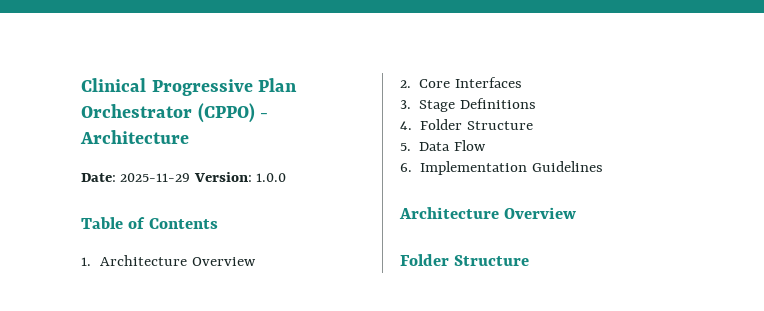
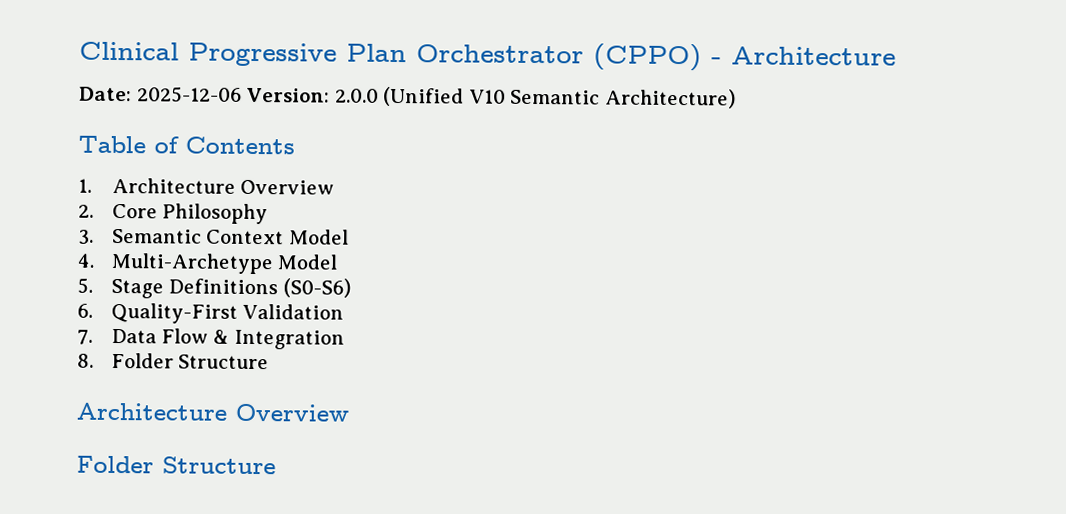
[120,172,287,182] 2025-11-29 Version: 1.0.0 -> [136,86,736,109] 2025-12-06 Version: 2.0.0 (Unified V10 Semantic Architecture)
[454,77,522,88] [400,98,536,112] [400,119,533,130] [400,140,486,151] [400,161,603,175] Interfaces // 3. Stage Definitions // 4. Folder Structure // 5. Data Flow // 6. Implementation Guidelines -> [162,203,269,225] [78,228,350,245] [77,252,339,275] [77,277,352,299] [77,302,345,324] [77,328,345,350] [77,352,270,370] Philosophy // 3. Semantic Context Model // 4. Multi-Archetype Model // 5. Stage Definitions (S0-S6) // 6. Quality-First Validation // 7. Data Flow & Integration // 8. Folder Structure

